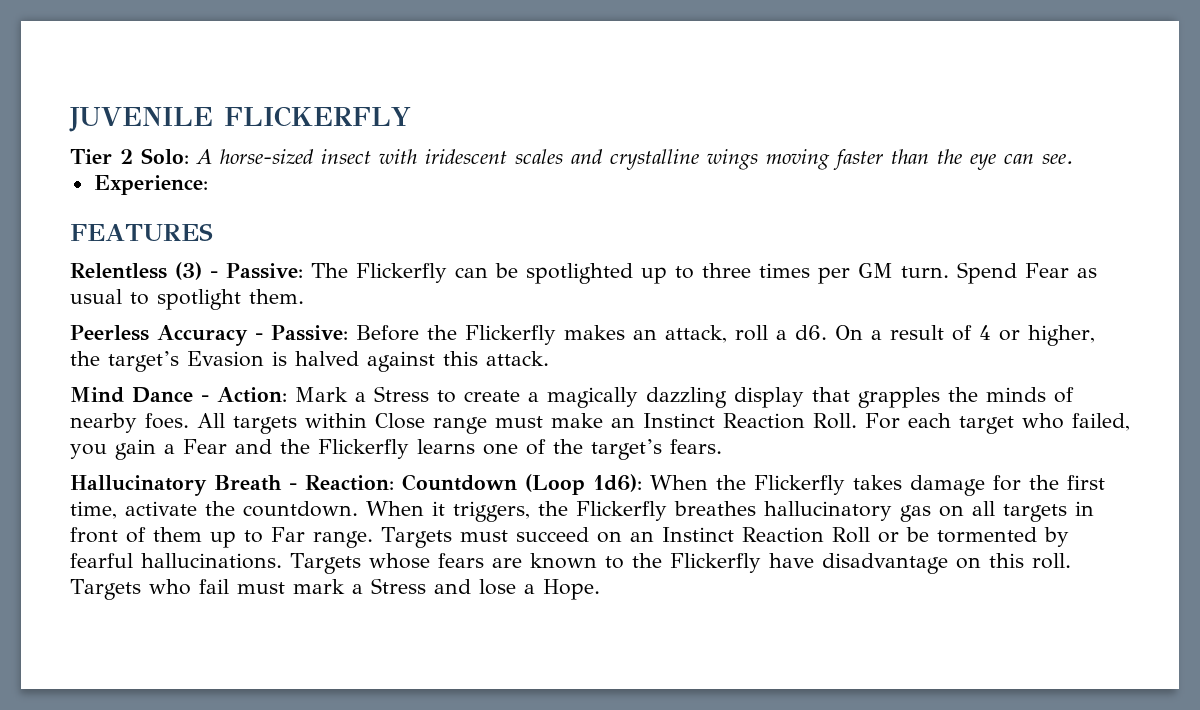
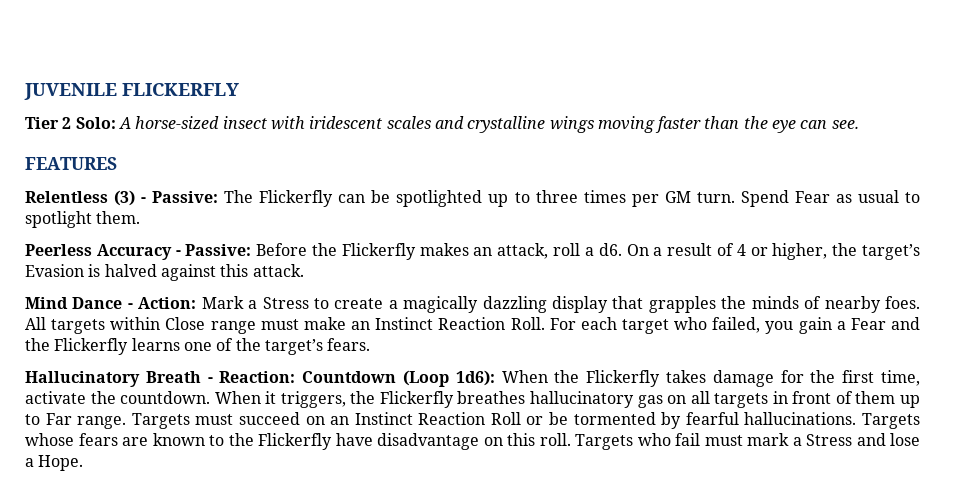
[93,175,208,195] // Experience: -> (859, 124) none

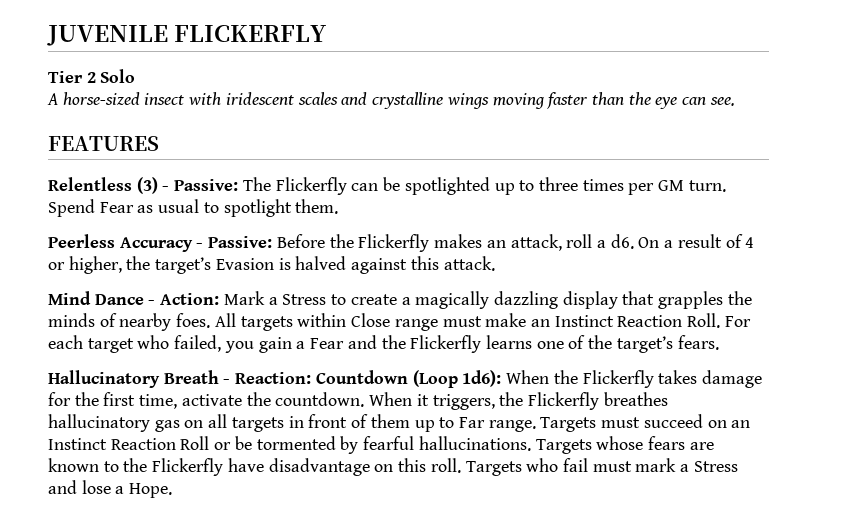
[75,117,116,129] Solo: -> [100,69,136,83] Solo //

